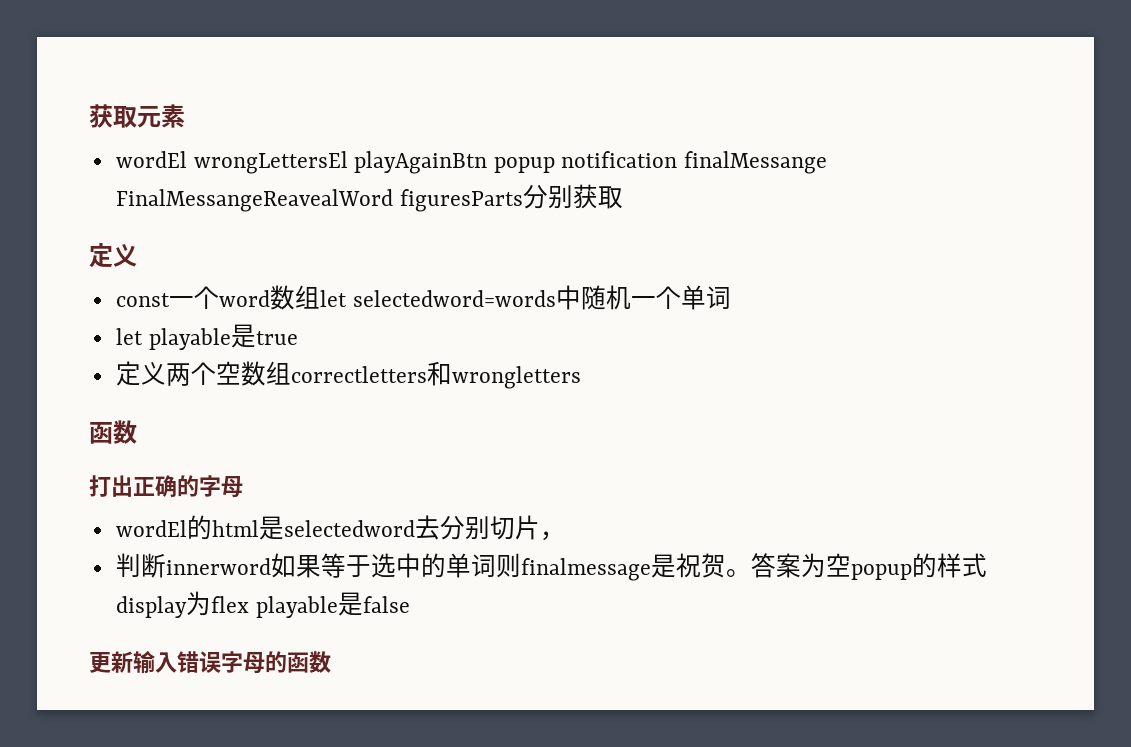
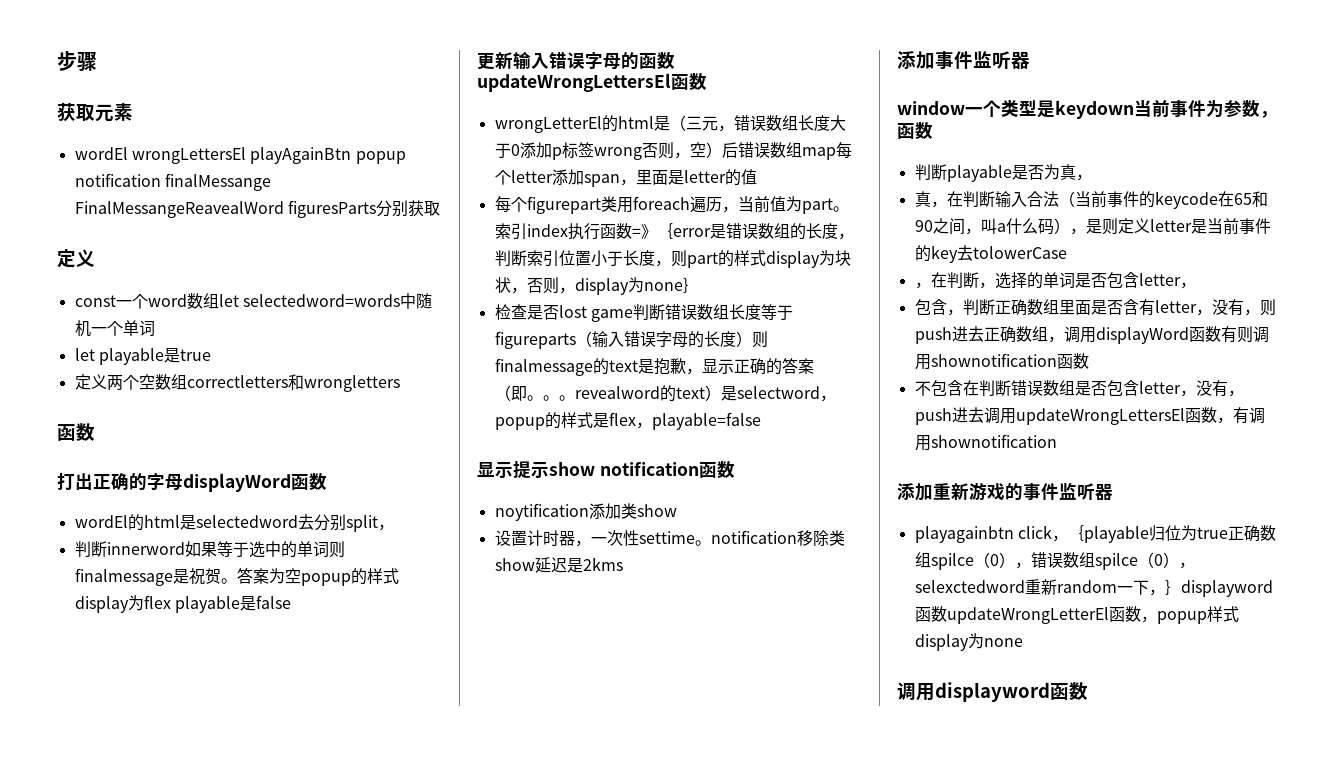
(89, 116) none -> [57,51,97,71] 步骤 //
(243, 487) none -> [183,473,327,492] displayWord函数
[489,515,540,540] 切片 -> [345,515,378,532] split
(331, 662) none -> [477,73,707,92] [494,115,846,133] [494,142,852,160] [494,169,757,187] [494,196,849,214] [494,223,854,240] [494,250,851,268] [494,277,699,295] [494,304,793,322] [494,331,768,349] [494,358,814,376] [494,385,836,402] [494,412,761,430] [477,461,735,478] [494,503,677,521] [494,530,845,547] [494,557,623,573] [897,51,1030,69] [897,100,1278,119] [897,122,933,139] [914,164,1092,182] [914,191,1268,209] [914,218,1271,235] [914,245,1067,263] [914,272,1196,289] [914,299,1276,316] [914,326,1269,344] [914,353,1089,370] [914,380,1244,397] [914,407,1265,425] [914,434,1057,451] [897,483,1113,501] [914,525,1276,543] [914,552,1195,570] [914,579,1273,597] [914,606,1239,624] [914,633,1023,651] [897,682,1088,702] updateWrongLettersEl函数 // wrongLetterEl的html是（三元，错误数组长度大于0添加p标签wrong否则，空）后错误数组map每个letter添加span，里面是letter的值 // 每个figurepart类用foreach遍历，当前值为part。索引index执行函数=》｛error是错误数组的长度，判断索引位置小于长度，则part的样式display为块状，否则，display为none｝ // 检查是否lost game判断错误数组长度等于figureparts（输入错误字母的长度）则finalmessage的text是抱歉，显示正确的答案（即。。。revealword的text）是selectword，popup的样式是flex，playable=false // 显示提示show notification函数 // noytification添加类show // 设置计时器，一次性settime。notification移除类show延迟是2kms // 添加事件监听器 // window一个类型是keydown当前事件为参数，函数 // 判断playable是否为真， // 真，在判断输入合法（当前事件的keycode在65和90之间，叫a什么码），是则定义letter是当前事件的key去tolowerCase // ，在判断，选择的单词是否包含letter， // 包含，判断正确数组里面是否含有letter，没有，则push进去正确数组，调用displayWord函数有则调用shownotification函数 // 不包含在判断错误数组是否包含letter，没有，push进去调用updateWrongLettersEl函数，有调用shownotification // 添加重新游戏的事件监听器 // playagainbtn click，｛playable归位为true正确数组spilce（0），错误数组spilce（0），selexctedword重新random一下，｝displayword函数updateWrongLetterEl函数，popup样式display为none // 调用displayword函数

